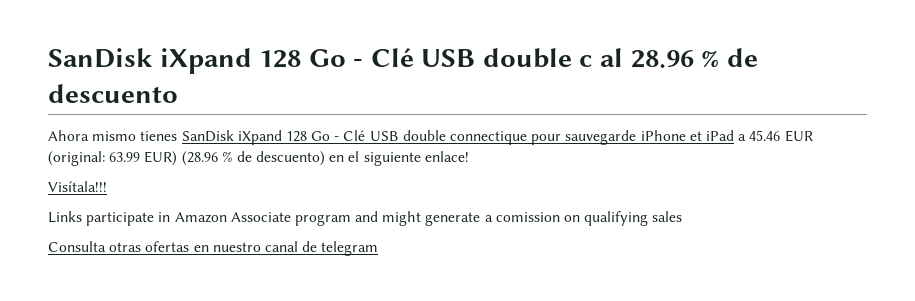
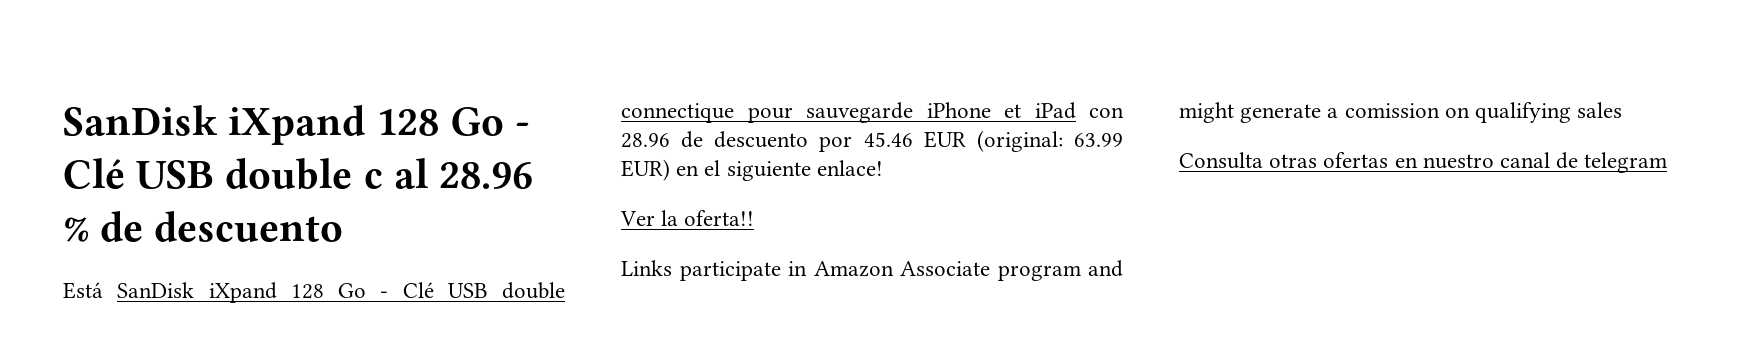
[48,130,178,141] Ahora mismo tienes -> [63,282,103,299] Está
[738,134,747,141] a -> [1089,107,1124,118] [621,131,853,152] con 28.96 de descuento por
[181,151,326,166] (28.96 % de descuento) -> (670, 170) none
[48,181,107,192] Visítala!!! -> [620,210,755,226] Ver la oferta!!

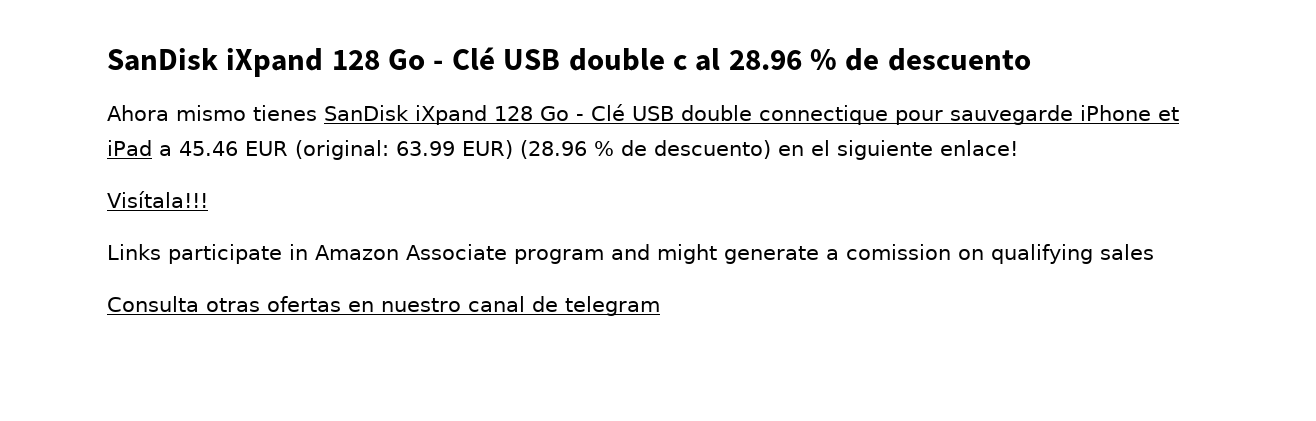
[63,282,103,299] Está -> [107,105,317,121] Ahora mismo tienes
[1089,107,1124,118] [621,131,853,152] con 28.96 de descuento por -> [158,145,172,156] a
(670, 170) none -> [519,140,771,159] (28.96 % de descuento)
[620,210,755,226] Ver la oferta!! -> [107,191,208,208] Visítala!!!

